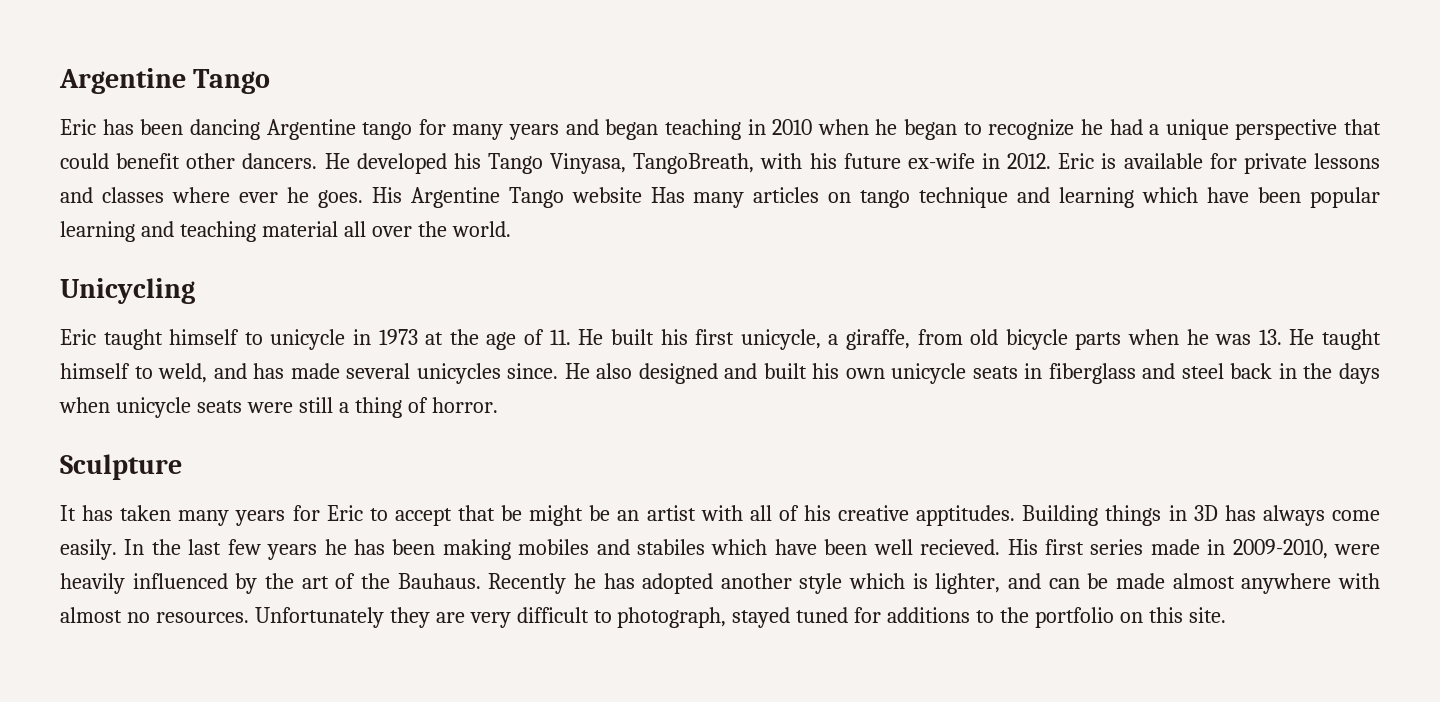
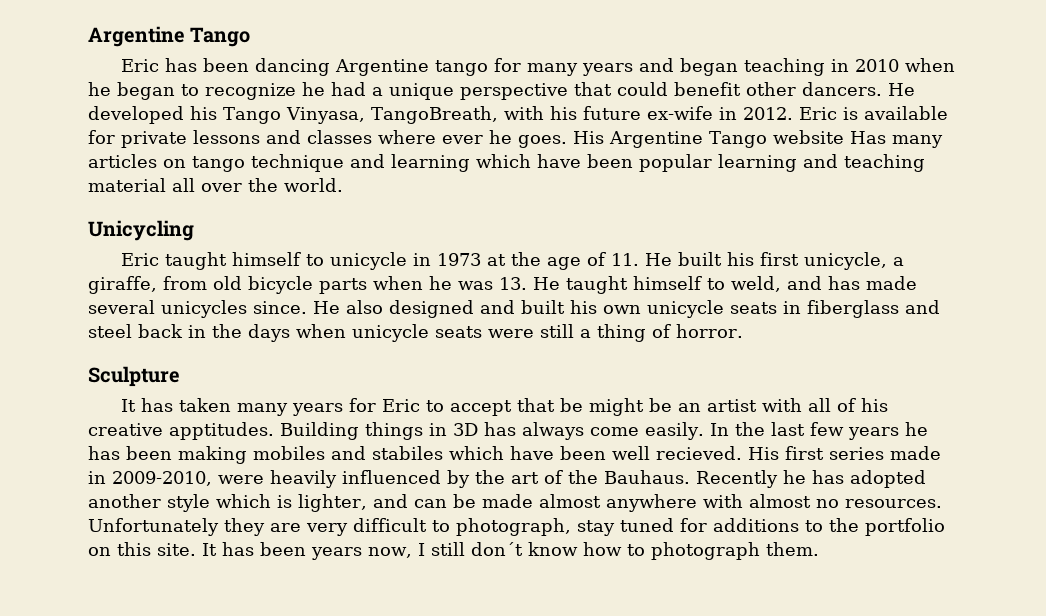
[732,607,791,628] stayed -> [577,520,615,536] stay
(1226, 615) none -> [202,542,819,560] It has been years now, I still don´t know how to photograph them.

